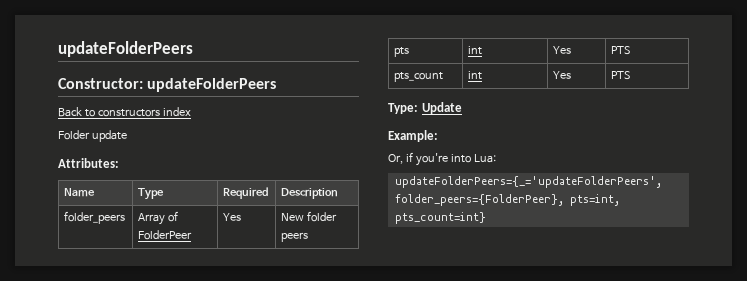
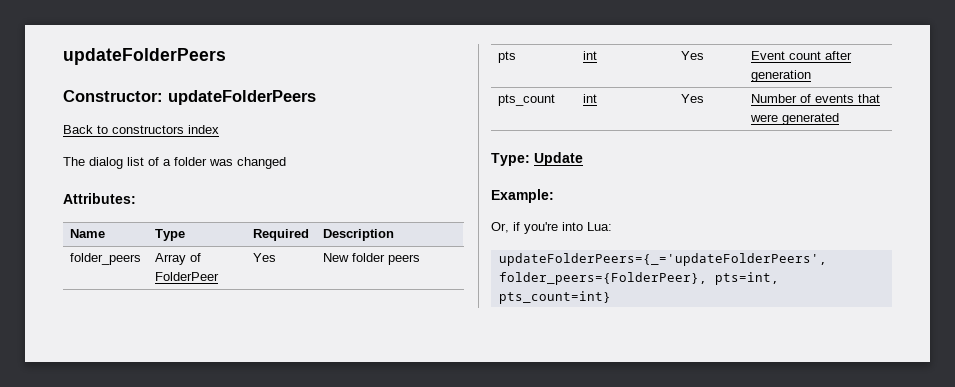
[58,130,127,142] Folder update -> [63,157,286,169] The dialog list of a folder was changed
[611,46,632,55] PTS -> [750,51,852,60] [750,70,811,82] Event count after generation
[611,71,632,80] PTS -> [750,94,880,103] [749,113,839,125] Number of events that were generated

